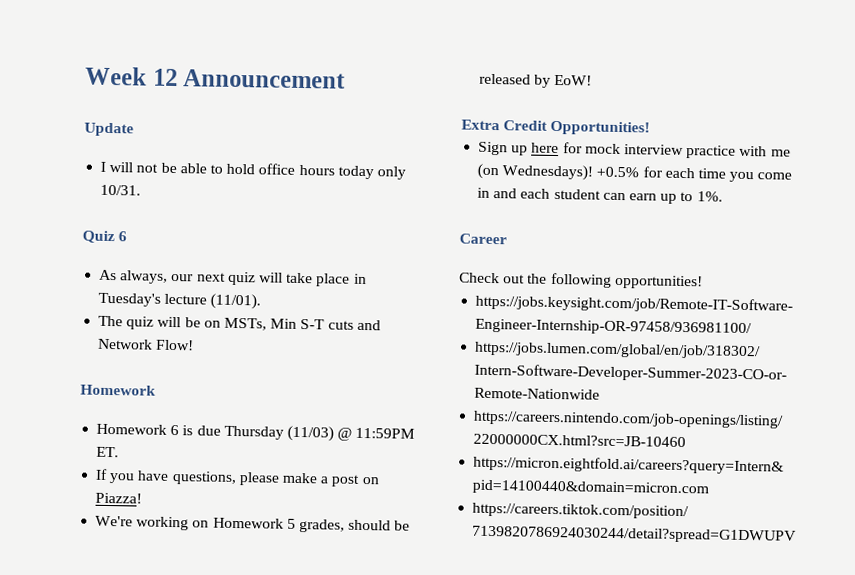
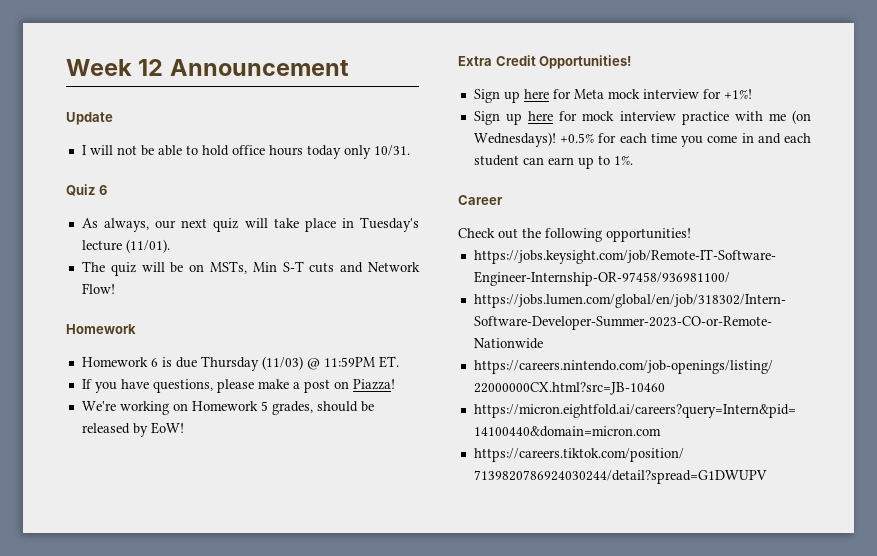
(651, 128) none -> [473,89,752,103] // Sign up here for Meta mock interview for +1%!

